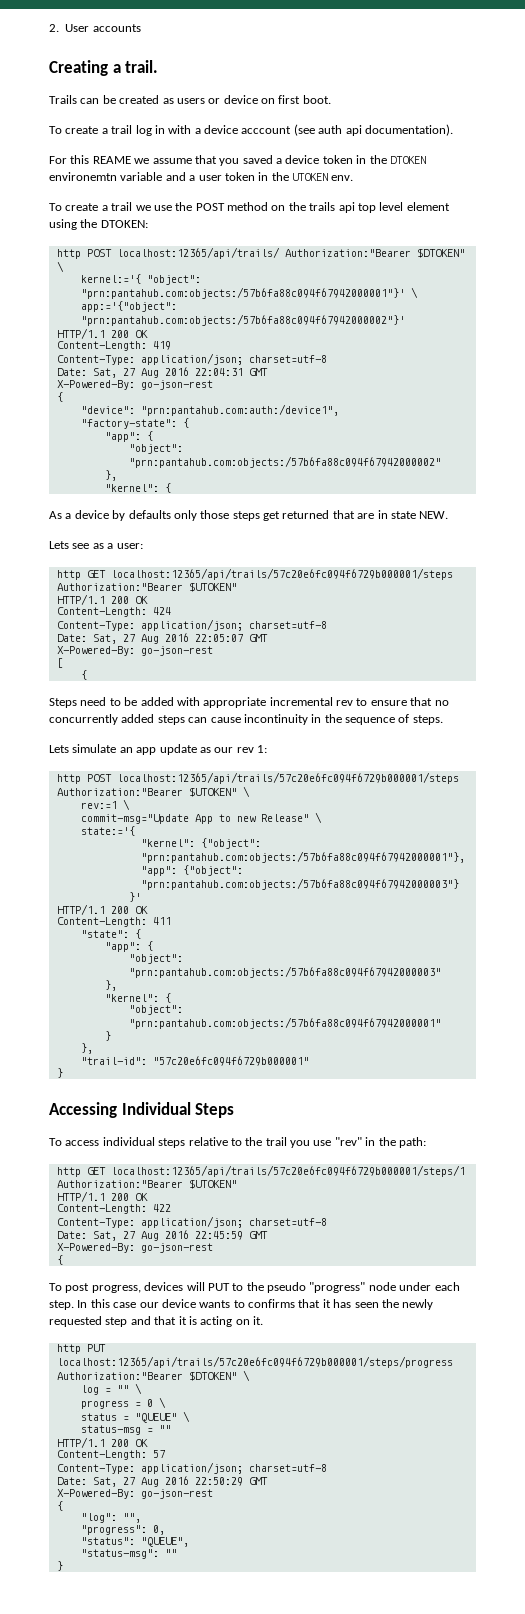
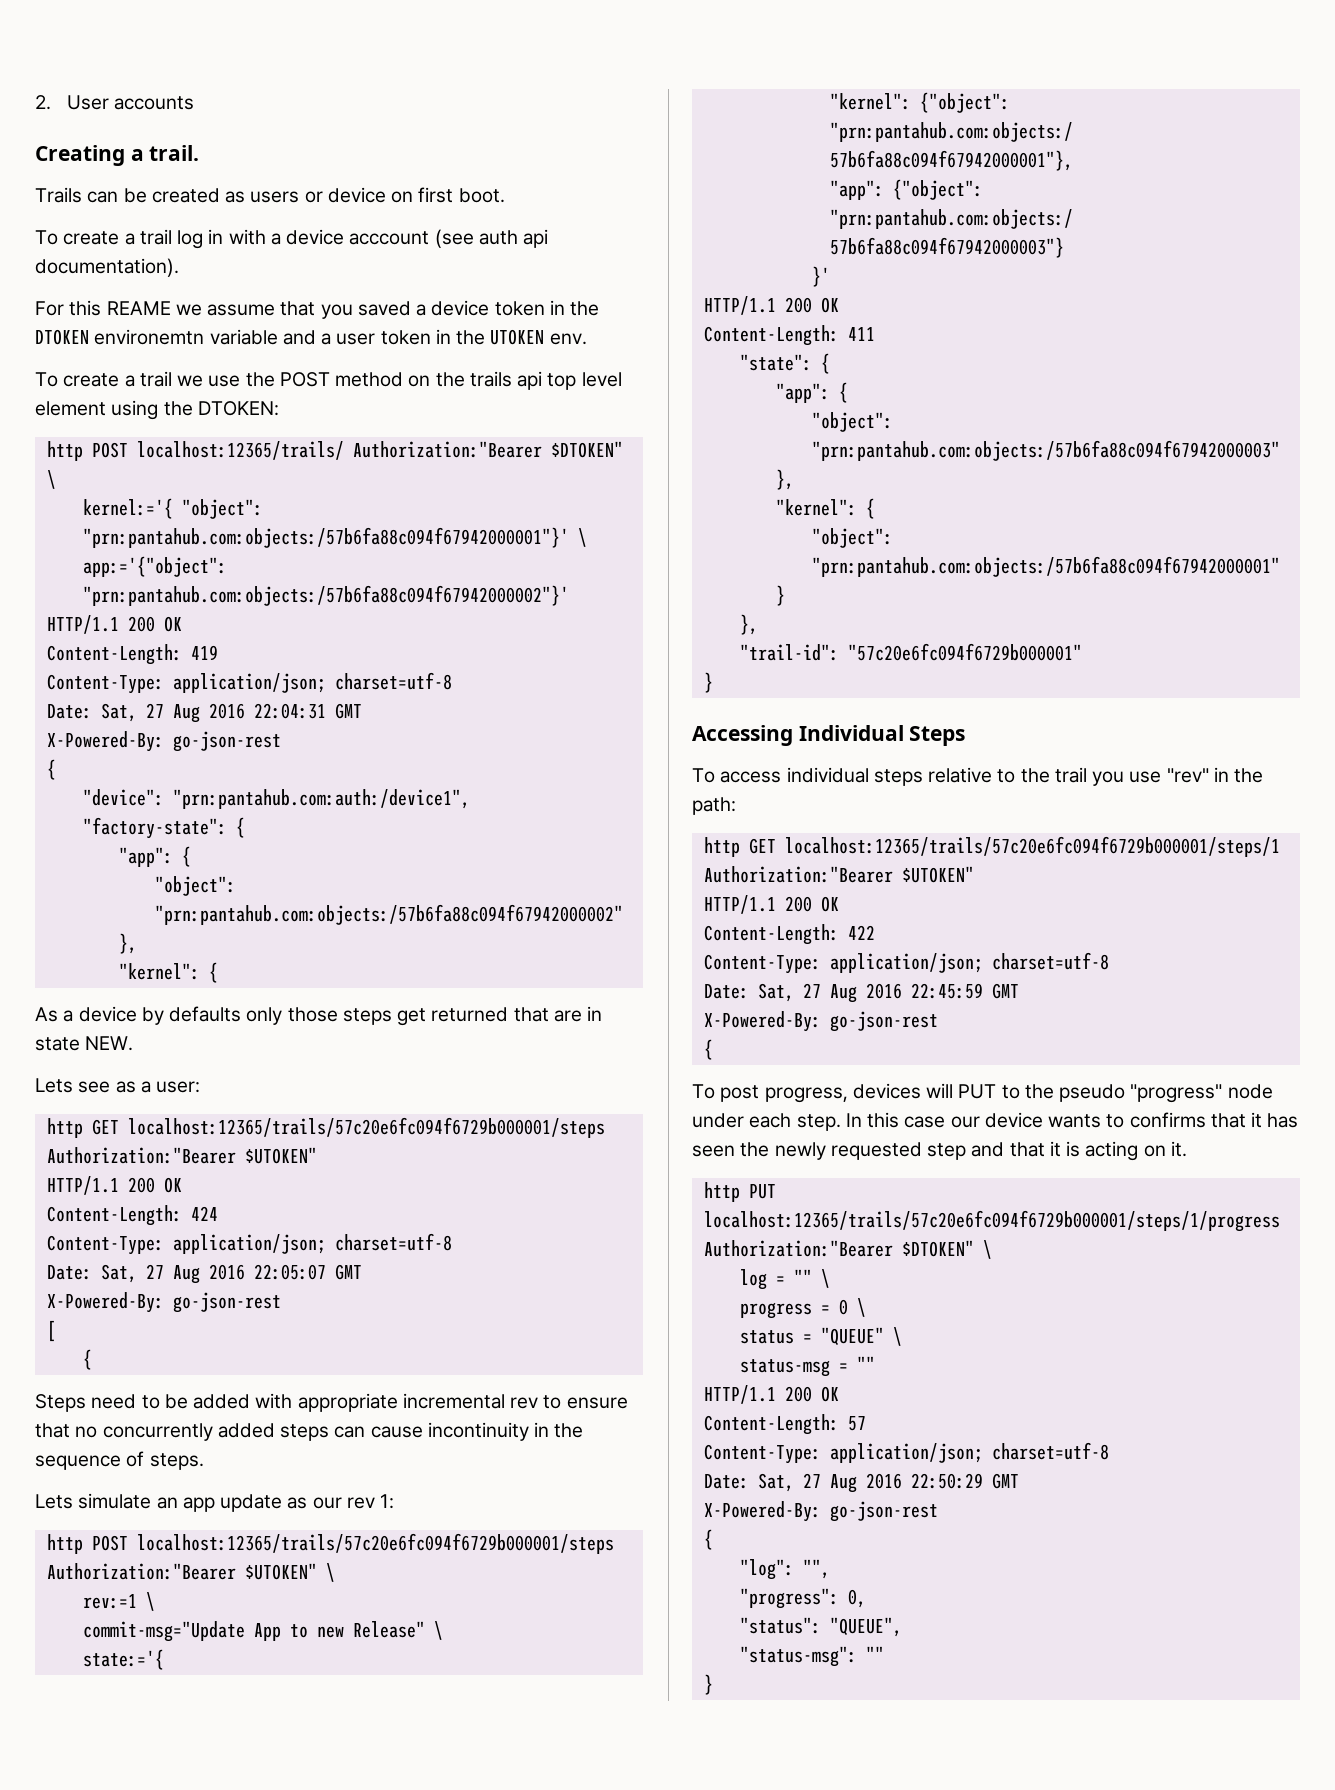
[116,247,280,259] localhost:12365/api/trails/ -> [136,441,344,460] localhost:12365/trails/
[110,568,453,580] localhost:12365/api/trails/57c20e6fc094f6729b000001/steps -> [127,1117,605,1138] localhost:12365/trails/57c20e6fc094f6729b000001/steps
[116,772,459,784] localhost:12365/api/trails/57c20e6fc094f6729b000001/steps -> [136,1533,614,1554] localhost:12365/trails/57c20e6fc094f6729b000001/steps
[110,1165,465,1177] localhost:12365/api/trails/57c20e6fc094f6729b000001/steps/1 -> [784,836,1280,857] localhost:12365/trails/57c20e6fc094f6729b000001/steps/1
[56,1356,453,1368] localhost:12365/api/trails/57c20e6fc094f6729b000001/steps/progress -> [703,1210,1280,1232] localhost:12365/trails/57c20e6fc094f6729b000001/steps/1/progress

